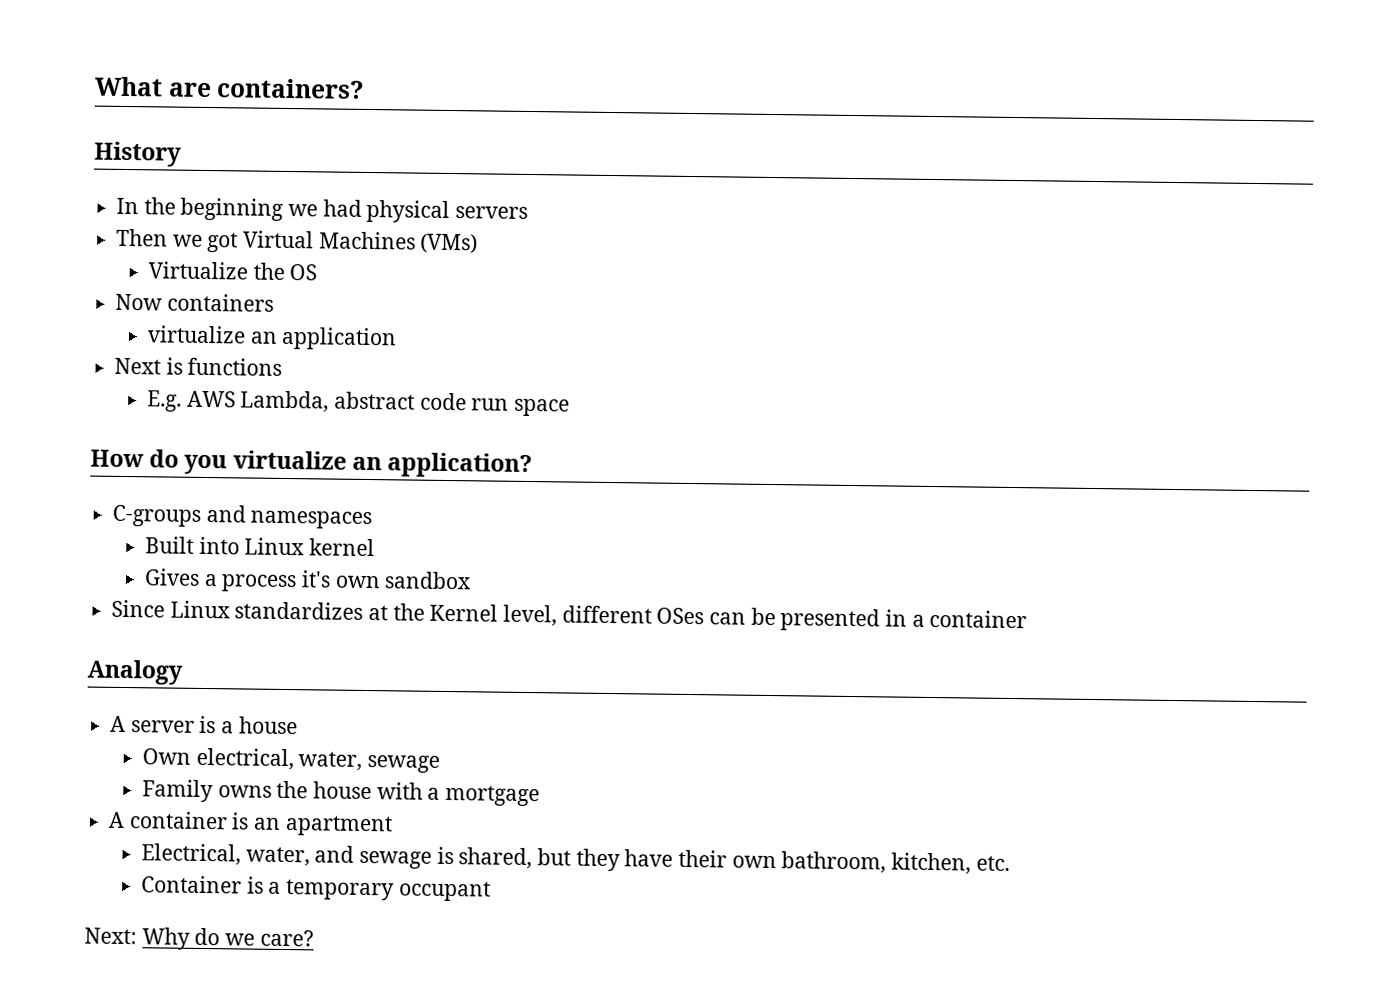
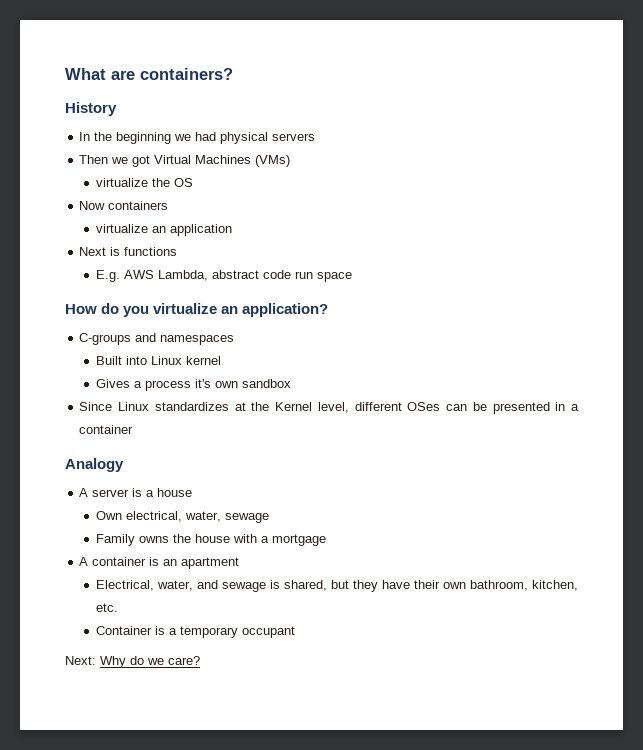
[147,261,248,280] Virtualize -> [95,178,148,187] virtualize

